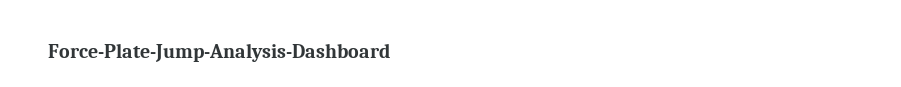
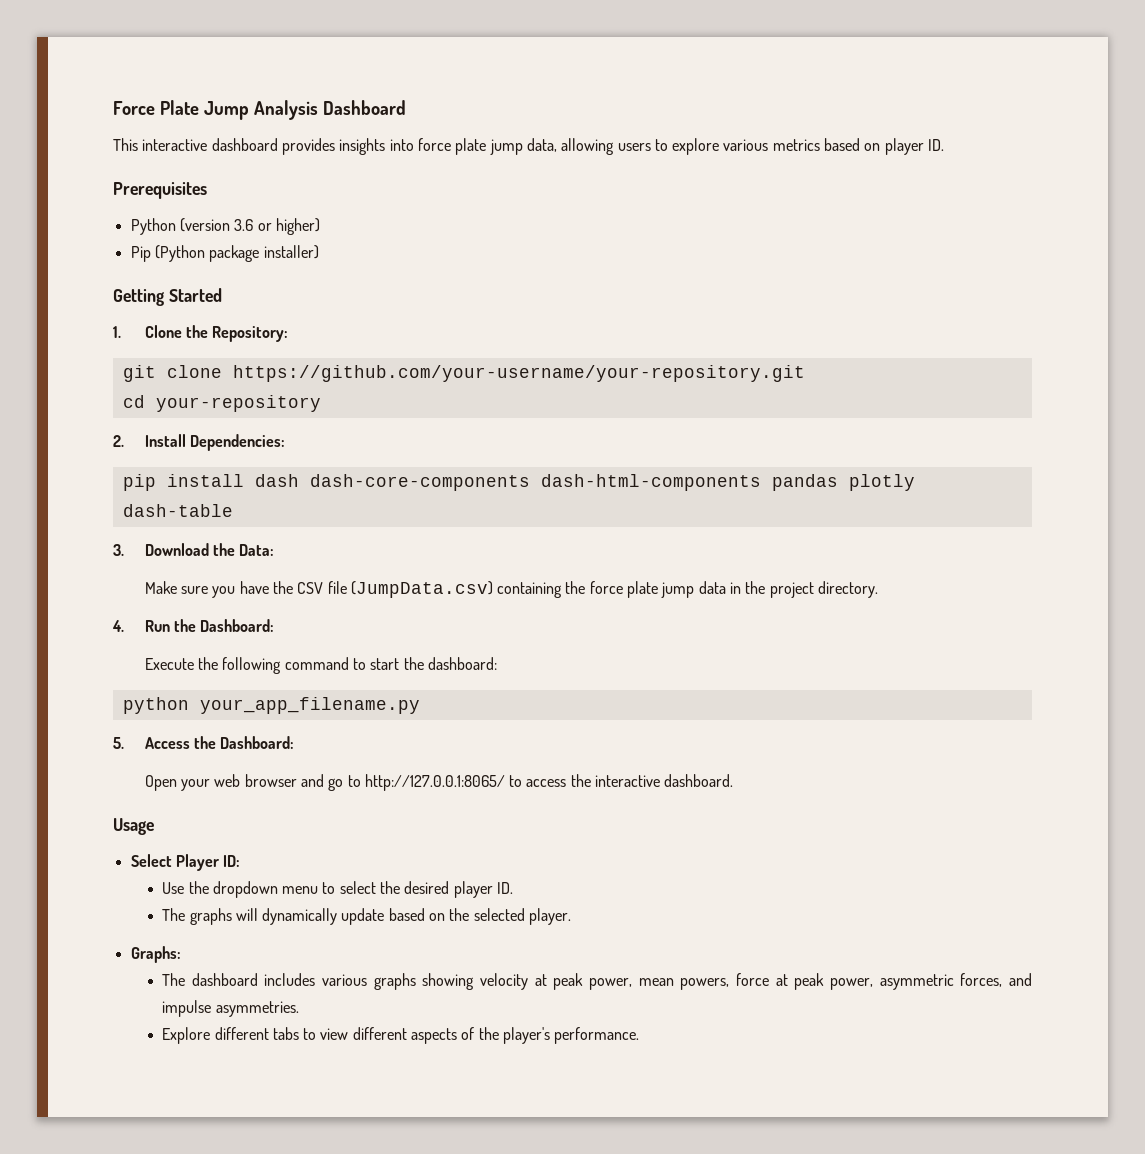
[48,43,390,62] Force-Plate-Jump-Analysis-Dashboard -> [113,100,406,120] [113,138,945,155] [113,182,207,199] [130,218,320,235] [130,245,319,262] [113,288,222,306] [113,325,289,342] [122,365,805,382] [122,395,321,412] [113,434,285,451] [122,474,915,491] [122,504,233,517] [113,543,275,556] [144,581,879,598] [112,619,275,632] [144,657,497,674] [122,697,420,714] [113,736,295,749] [144,774,734,791] [113,818,154,835] [130,854,241,871] [162,881,514,898] [162,908,572,925] [130,946,181,963] [162,973,1033,990] [162,1000,299,1017] [162,1027,640,1044] Force Plate Jump Analysis Dashboard // This interactive dashboard provides insights into force plate jump data, allowing users to explore various metrics based on player ID. // Prerequisites // Python (version 3.6 or higher) // Pip (Python package installer) // Getting Started // 1. Clone the Repository: // git clone https://github.com/your-username/your-repository.git // cd your-repository // 2. Install Dependencies: // pip install dash dash-core-components dash-html-components pandas plotly dash-table // 3. Download the Data: // Make sure you have the CSV file (JumpData.csv) containing the force plate jump data in the project directory. // 4. Run the Dashboard: // Execute the following command to start the dashboard: // python your_app_filename.py // 5. Access the Dashboard: // Open your web browser and go to http://127.0.0.1:8065/ to access the interactive dashboard. // Usage // Select Player ID: // Use the dropdown menu to select the desired player ID. // The graphs will dynamically update based on the selected player. // Graphs: // The dashboard includes various graphs showing velocity at peak power, mean powers, force at peak power, asymmetric forces, and impulse asymmetries. // Explore different tabs to view different aspects of the player's performance.

